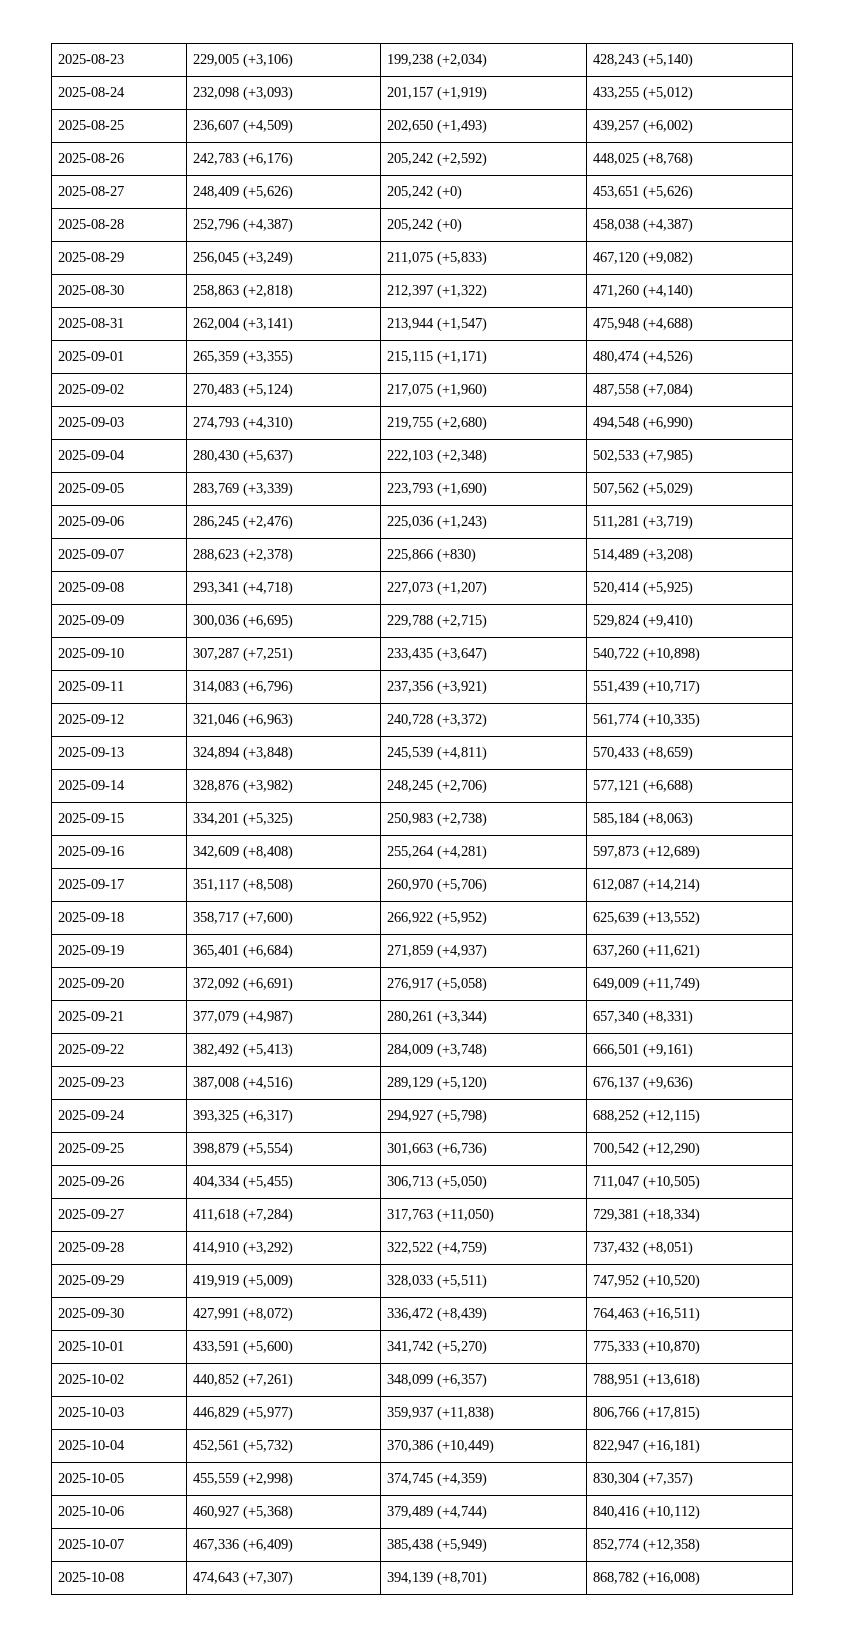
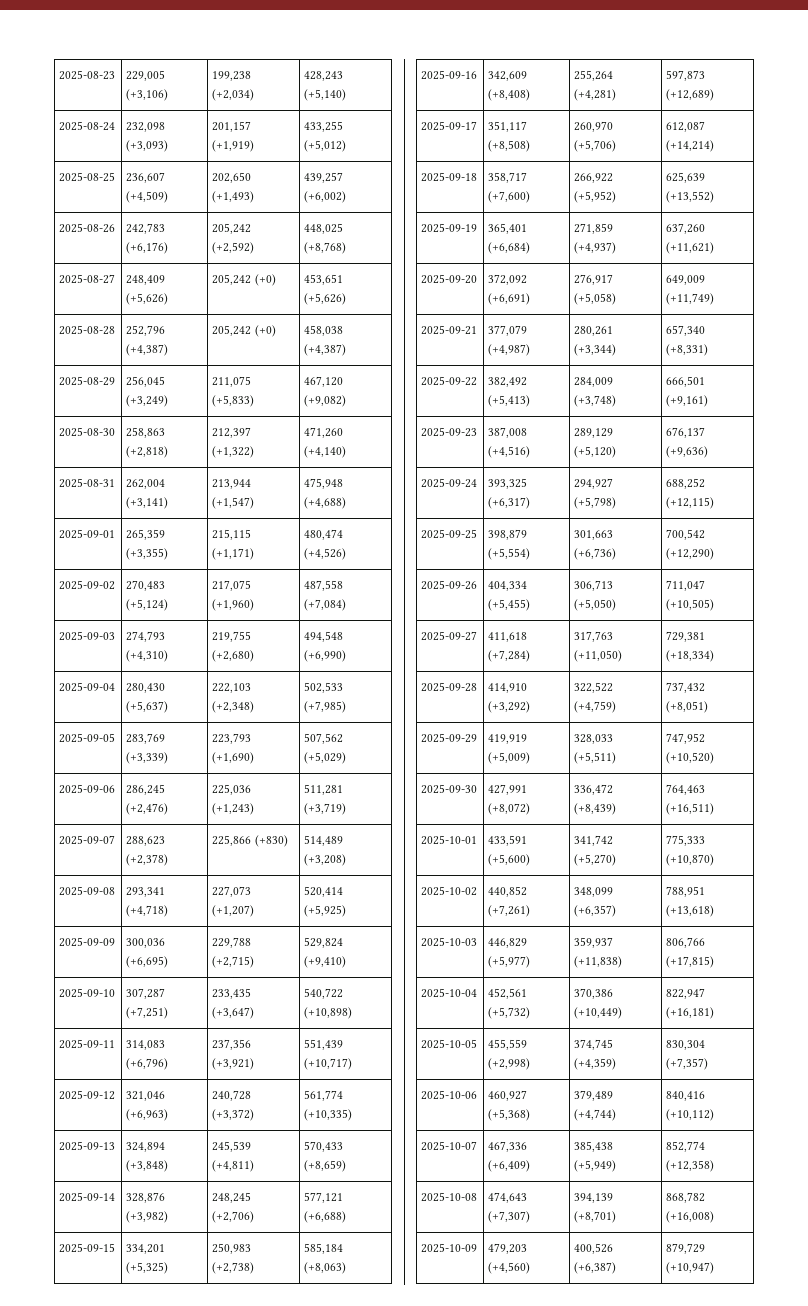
(700, 1578) none -> [421,1243,478,1253] [488,1243,528,1254] [488,1262,531,1274] [574,1243,614,1254] [574,1262,617,1274] [666,1243,706,1254] [666,1262,715,1274] // 2025-10-09 | 479,203 (+4,560) | 400,526 (+6,387) | 879,729 (+10,947)

